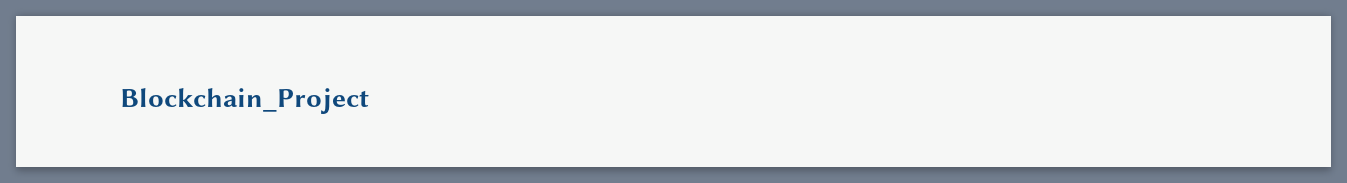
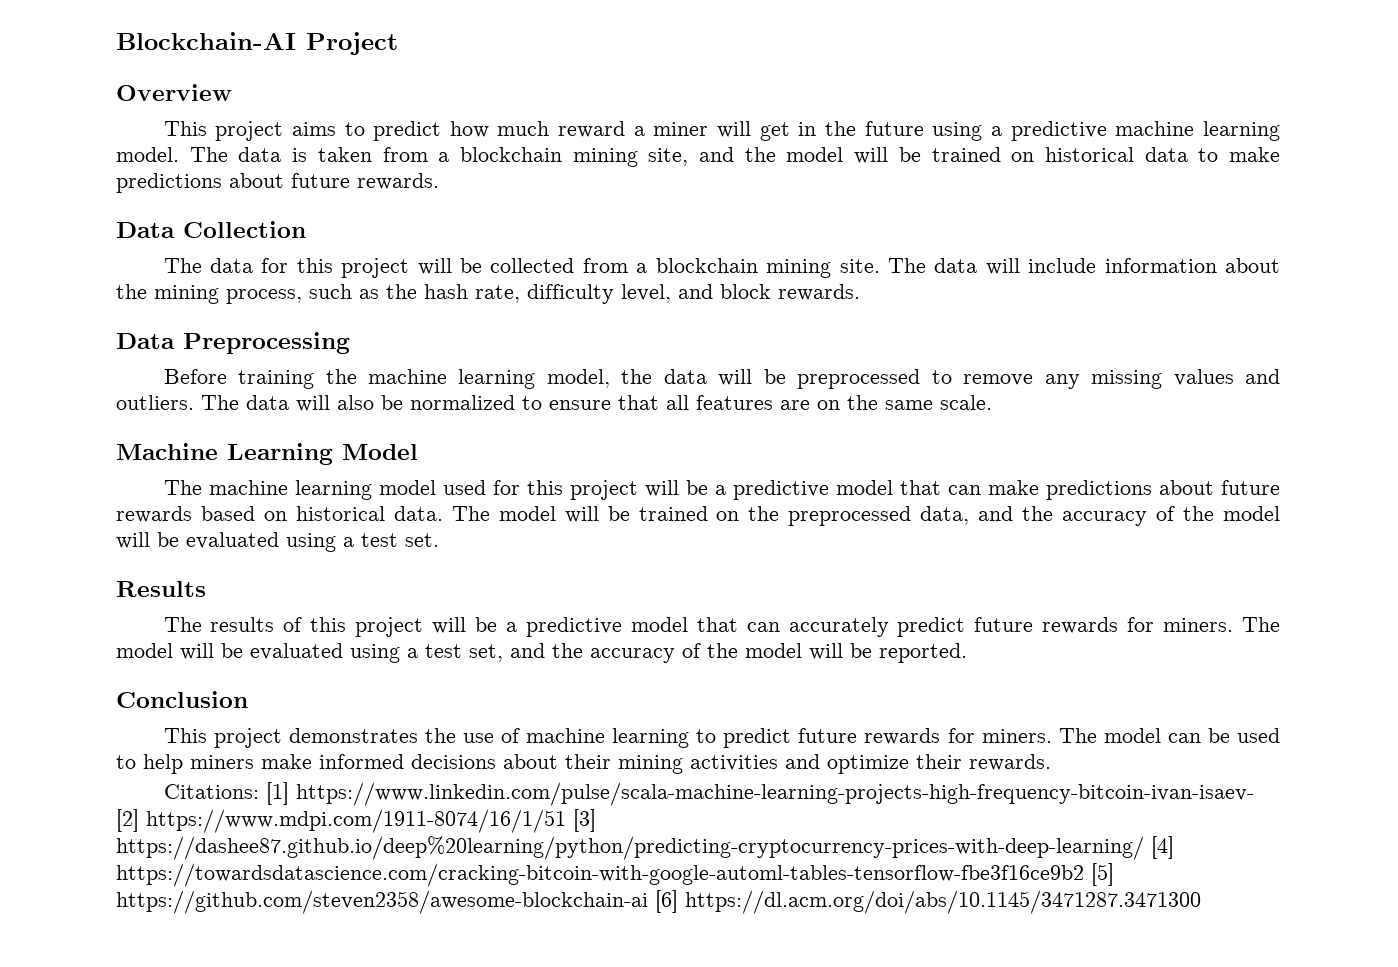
[120,88,369,114] Blockchain_Project -> [116,32,398,55] [116,84,232,101] [163,121,1280,141] [116,147,1281,167] [116,173,439,193] [116,221,306,238] [163,258,1281,278] [116,284,860,304] [116,332,350,354] [163,369,1280,389] [116,395,992,412] [116,443,418,465] [163,480,1280,500] [116,506,1281,526] [116,532,439,552] [116,581,206,597] [163,617,1280,637] [116,643,967,663] [116,691,248,708] [163,728,1281,748] [116,754,1051,774] [163,782,1254,806] [116,809,596,833] [116,836,1174,860] [116,863,1114,887] [116,890,1201,914] Blockchain-AI Project // Overview // This project aims to predict how much reward a miner will get in the future using a predictive machine learning model. The data is taken from a blockchain mining site, and the model will be trained on historical data to make predictions about future rewards. // Data Collection // The data for this project will be collected from a blockchain mining site. The data will include information about the mining process, such as the hash rate, difficulty level, and block rewards. // Data Preprocessing // Before training the machine learning model, the data will be preprocessed to remove any missing values and outliers. The data will also be normalized to ensure that all features are on the same scale. // Machine Learning Model // The machine learning model used for this project will be a predictive model that can make predictions about future rewards based on historical data. The model will be trained on the preprocessed data, and the accuracy of the model will be evaluated using a test set. // Results // The results of this project will be a predictive model that can accurately predict future rewards for miners. The model will be evaluated using a test set, and the accuracy of the model will be reported. // Conclusion // This project demonstrates the use of machine learning to predict future rewards for miners. The model can be used to help miners make informed decisions about their mining activities and optimize their rewards. // Citations: [1] https://www.linkedin.com/pulse/scala-machine-learning-projects-high-frequency-bitcoin-ivan-isaev- [2] https://www.mdpi.com/1911-8074/16/1/51 [3] https://dashee87.github.io/deep%20learning/python/predicting-cryptocurrency-prices-with-deep-learning/ [4] https://towardsdatascience.com/cracking-bitcoin-with-google-automl-tables-tensorflow-fbe3f16ce9b2 [5] https://github.com/steven2358/awesome-blockchain-ai [6] https://dl.acm.org/doi/abs/10.1145/3471287.3471300

